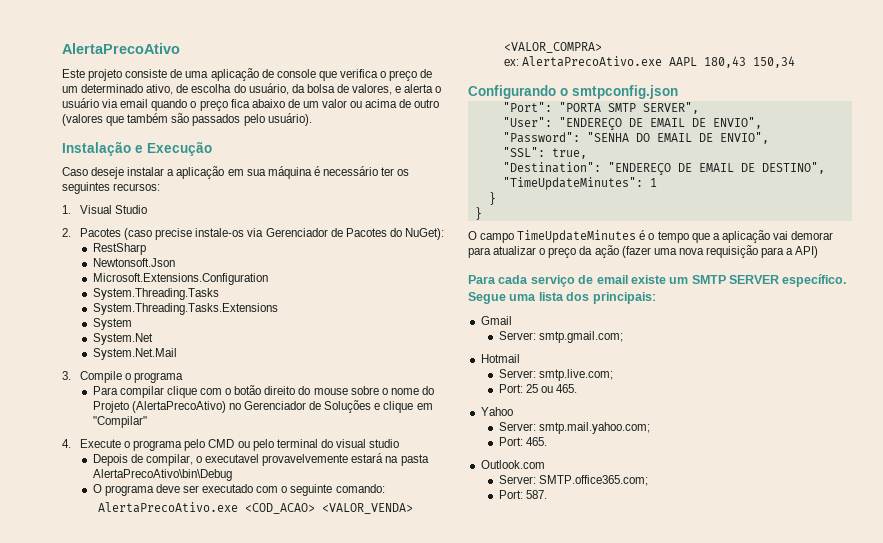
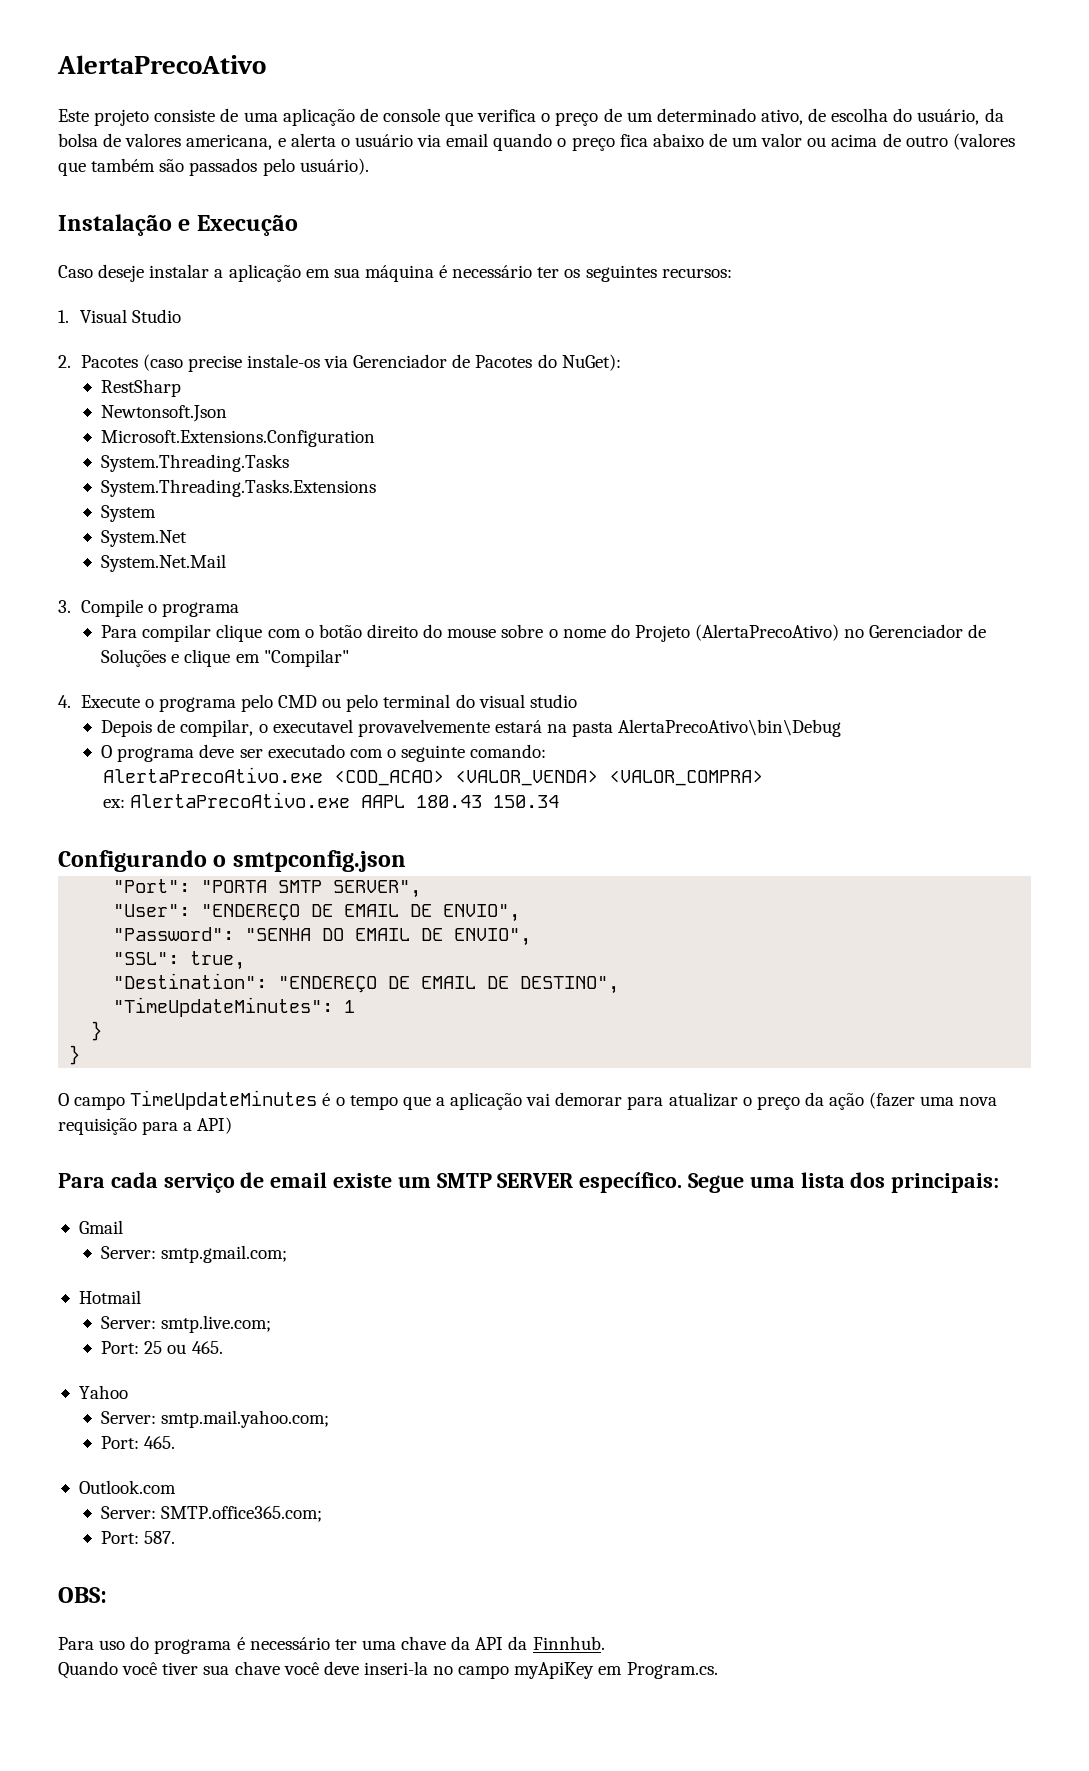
[352,84,393,95] valores, -> [125,133,273,150] valores americana,
[704,56,796,68] 180,43 150,34 -> [415,795,559,808] 180.43 150.34
(547, 494) none -> [58,1587,107,1603] [58,1636,605,1654] [58,1661,718,1679] // OBS: // Para uso do programa é necessário ter uma chave da API da Finnhub. // Quando você tiver sua chave você deve inseri-la no campo myApiKey em Program.cs.

